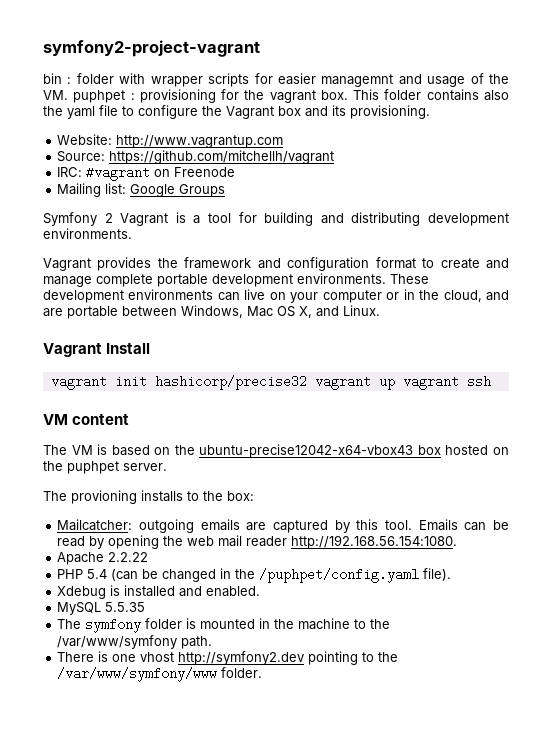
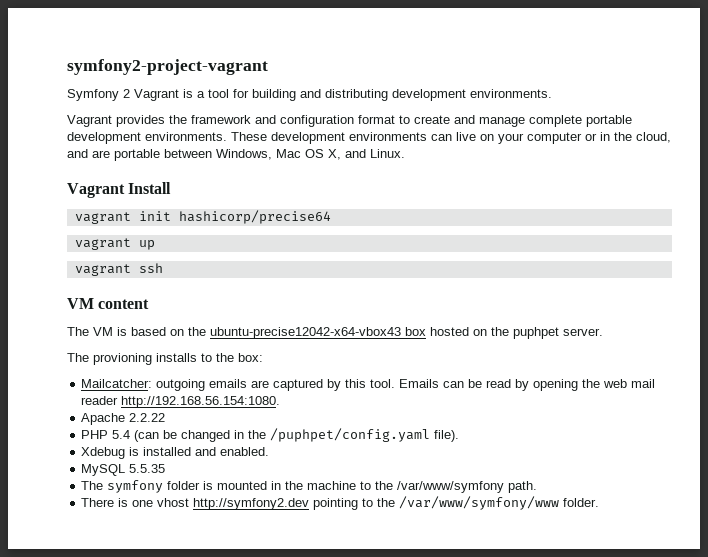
[43,73,510,87] [43,89,509,103] [43,105,430,119] [57,134,284,148] [57,150,335,164] [57,166,236,181] [57,183,226,197] // bin : folder with wrapper scripts for easier managemnt and usage of the VM. puphpet : provisioning for the vagrant box. This folder contains also the yaml file to configure the Vagrant box and its provisioning. // Website: http://www.vagrantup.com // Source: https://github.com/mitchellh/vagrant // IRC: #vagrant on Freenode // Mailing list: Google Groups -> (268, 67) none
[154,375,307,390] hashicorp/precise32 -> [178,210,331,224] hashicorp/precise64 //
(395, 384) none -> (155, 245) //

